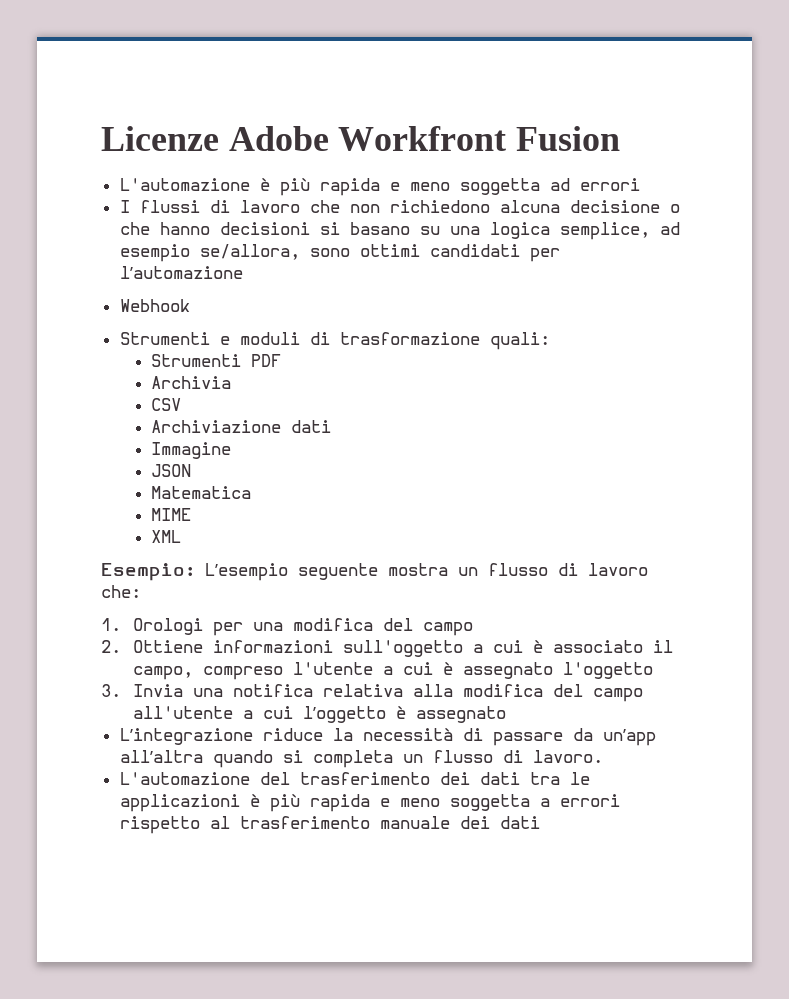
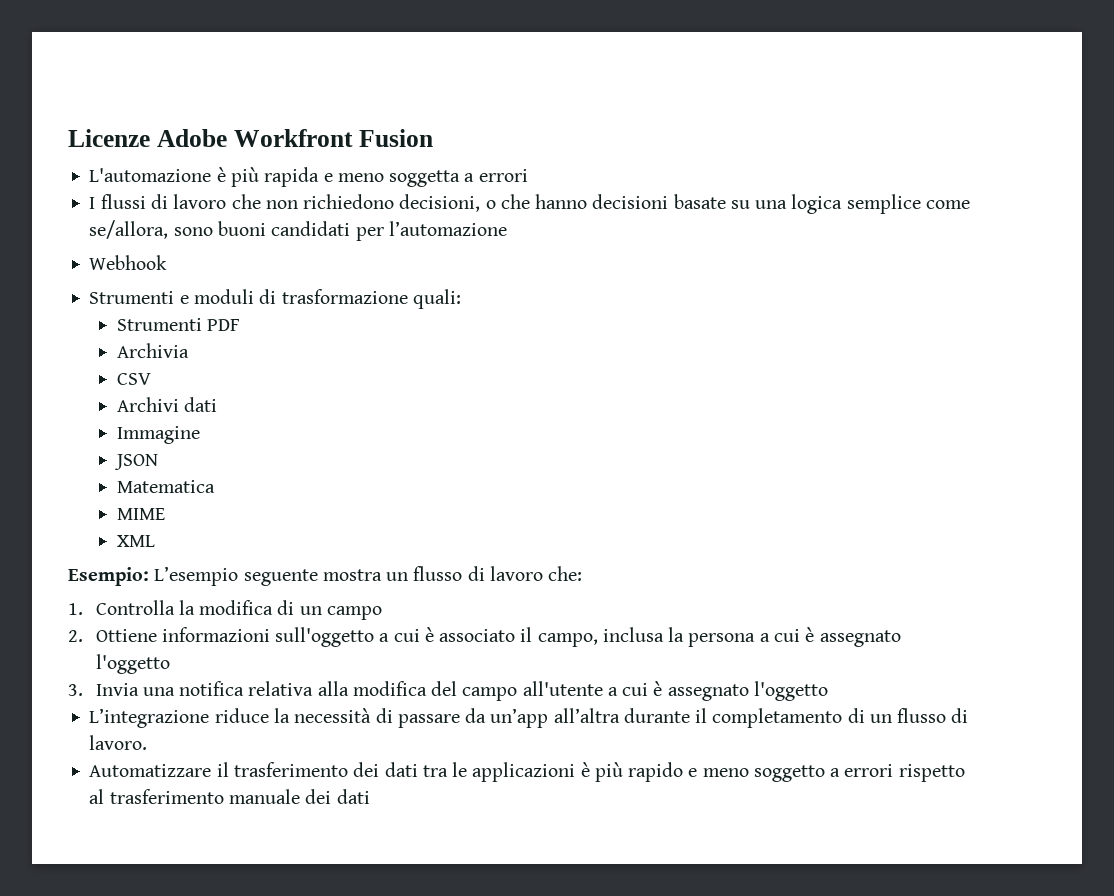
[549,178,570,191] ad -> [464,173,475,182] a
[499,200,660,213] alcuna decisione -> [399,194,481,212] decisioni,
[319,222,410,235] si basano -> [673,194,726,209] basate
[559,222,680,240] [119,244,190,262] semplice, ad esempio -> [846,194,970,214] semplice come
[359,244,420,257] ottimi -> [217,221,266,236] buoni
[151,420,282,433] Archiviazione -> [116,397,179,412] Archivi
[132,618,413,636] Orologi per una modifica del -> [95,600,322,615] Controlla la modifica di un
[202,662,373,680] compreso l'utente -> [602,627,756,647] inclusa la persona
[302,706,506,723] l’oggetto è assegnato -> [653,681,828,701] è assegnato l'oggetto
[212,750,393,768] quando si completa -> [623,708,865,728] durante il completamento di
[119,772,290,785] L'automazione del -> [89,762,229,777] Automatizzare il
[309,794,530,812] rapida e meno soggetta -> [628,762,825,782] rapido e meno soggetto

